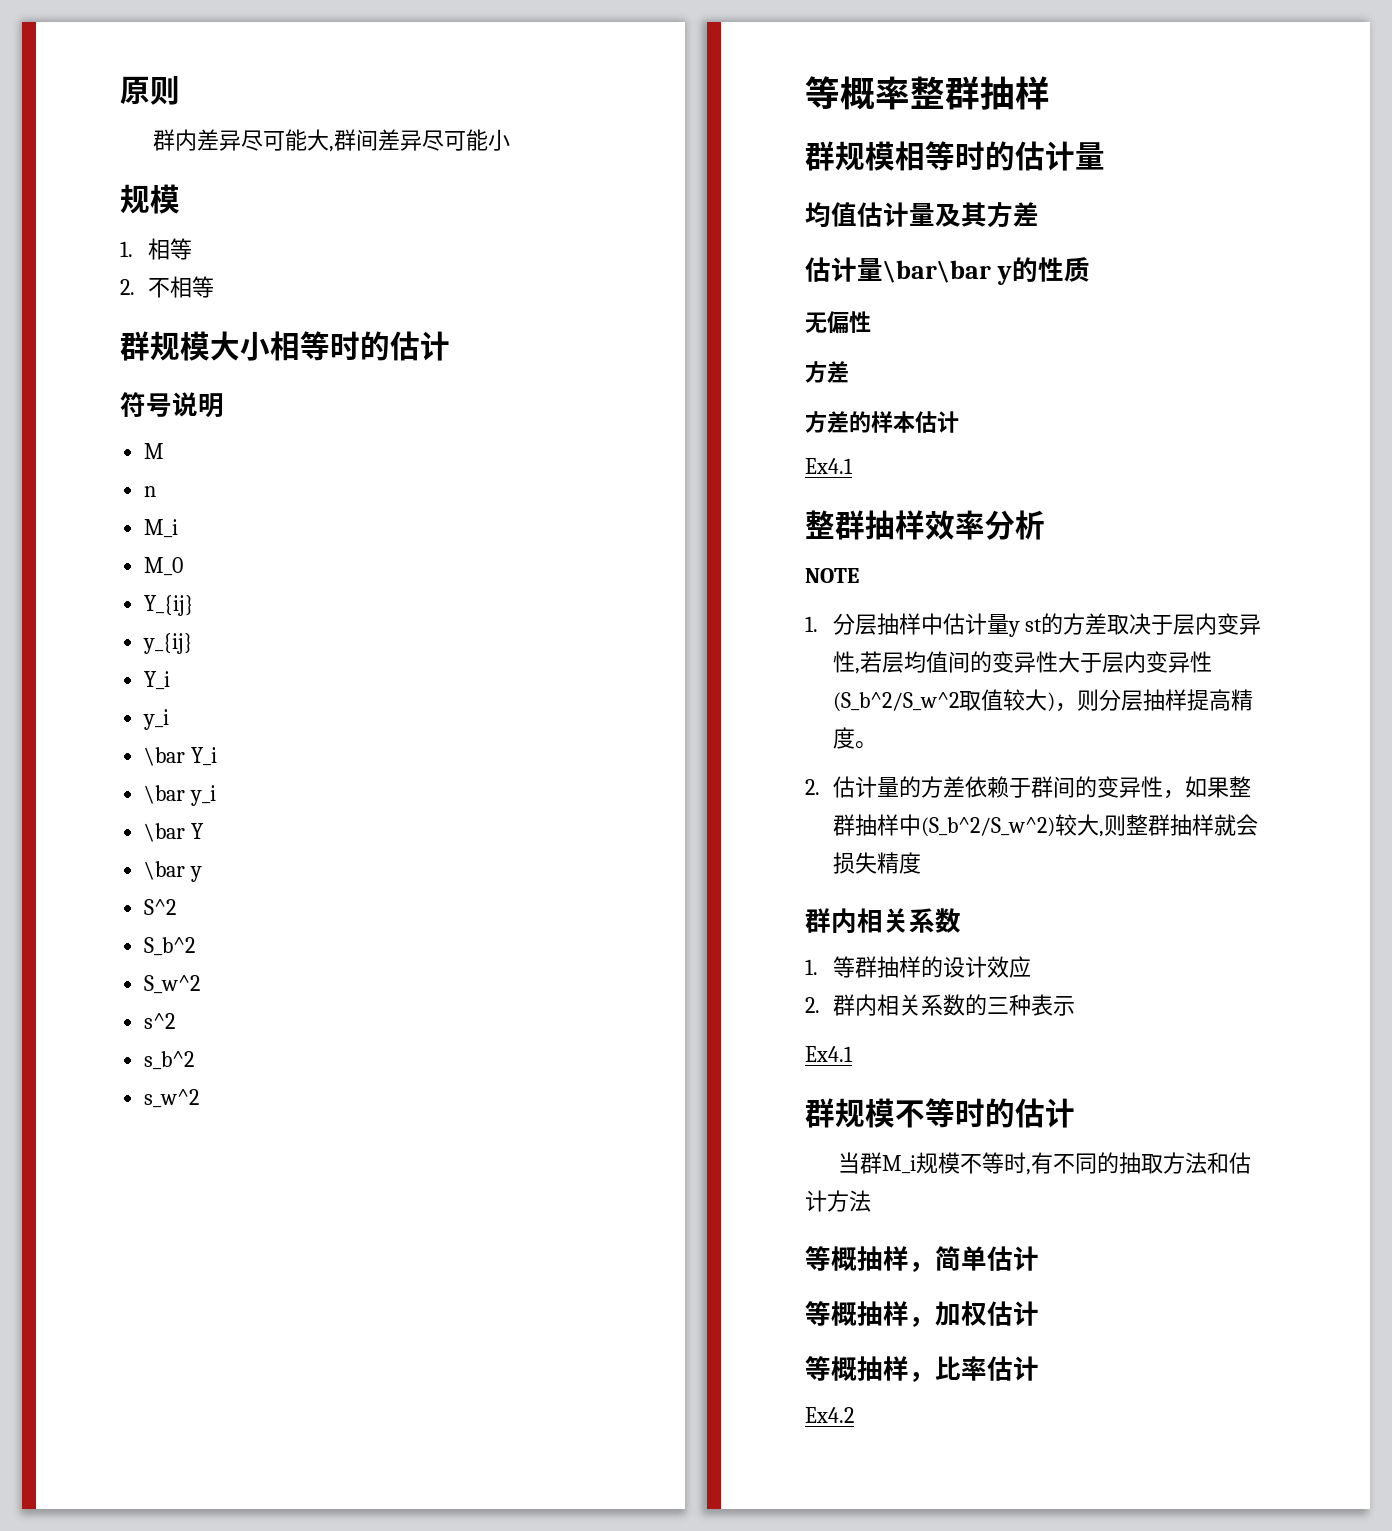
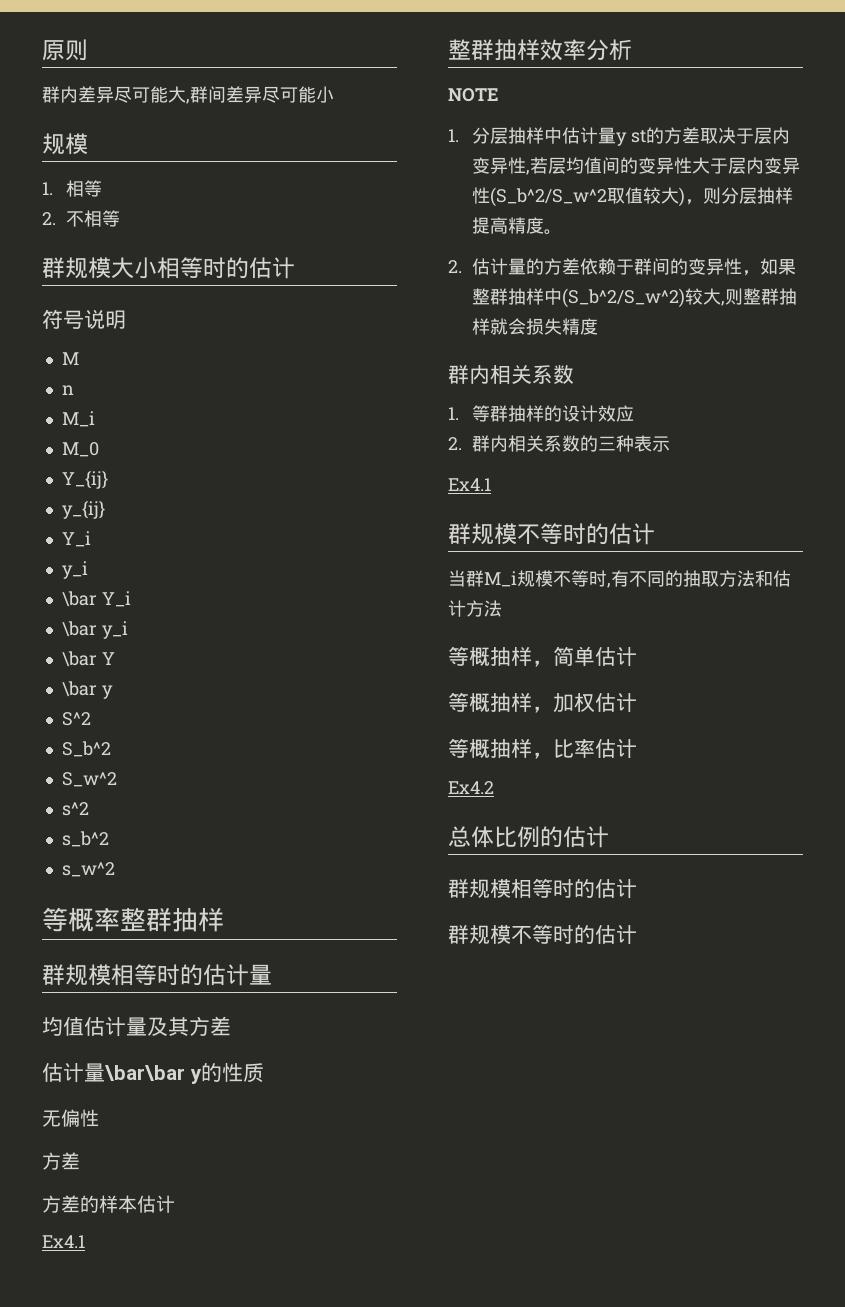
(854, 1415) none -> [448,826,609,848] [448,878,637,899] [448,924,637,945] // 总体比例的估计 // 群规模相等时的估计 // 群规模不等时的估计

